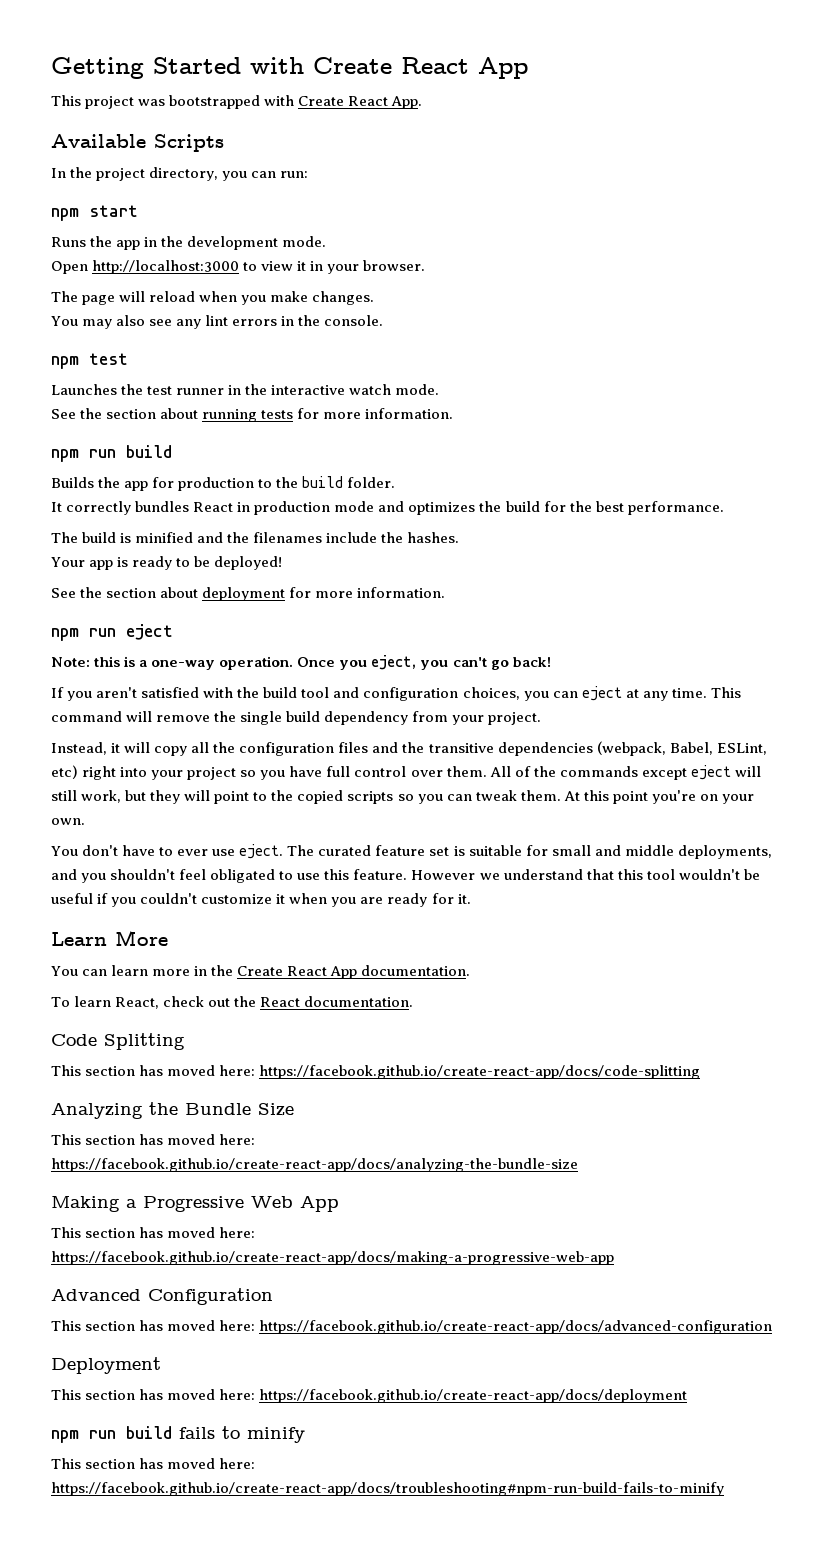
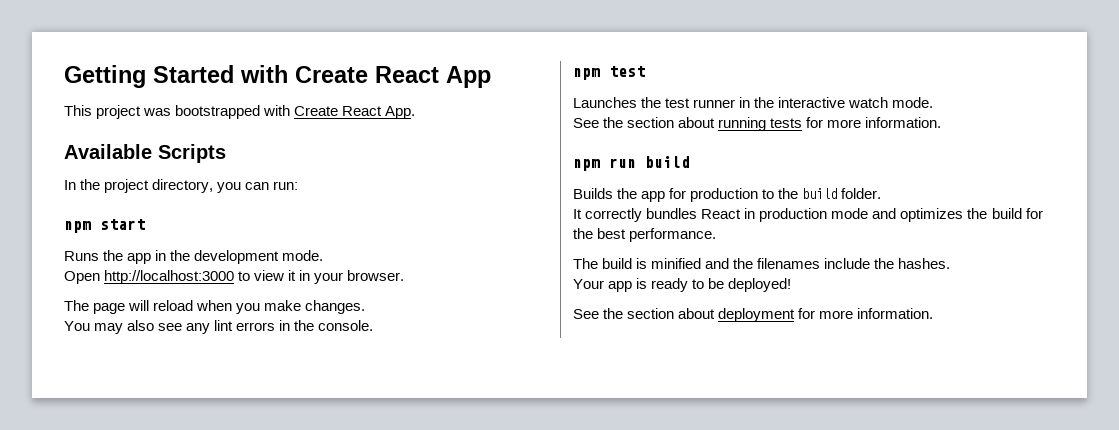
[51,624,173,641] [51,655,551,670] [51,686,741,701] [51,711,542,725] [51,741,767,756] [51,765,761,780] [51,790,754,804] [51,818,85,825] [51,844,772,859] [51,869,760,883] [51,893,471,907] [51,930,168,946] [51,965,471,979] [51,996,414,1009] [51,1033,185,1050] [51,1065,701,1079] [51,1102,294,1119] [51,1134,256,1145] [51,1158,578,1172] [51,1196,339,1212] [51,1227,256,1238] [51,1251,614,1265] [51,1288,273,1305] [51,1320,773,1334] [51,1357,161,1374] [51,1389,688,1403] [51,1426,305,1443] [51,1458,256,1469] [51,1482,724,1496] // npm run eject // Note: this is a one-way operation. Once you eject, you can't go back! // If you aren't satisfied with the build tool and configuration choices, you can eject at any time. This command will remove the single build dependency from your project. // Instead, it will copy all the configuration files and the transitive dependencies (webpack, Babel, ESLint, etc) right into your project so you have full control over them. All of the commands except eject will still work, but they will point to the copied scripts so you can tweak them. At this point you're on your own. // You don't have to ever use eject. The curated feature set is suitable for small and middle deployments, and you shouldn't feel obligated to use this feature. However we understand that this tool wouldn't be useful if you couldn't customize it when you are ready for it. // Learn More // You can learn more in the Create React App documentation. // To learn React, check out the React documentation. // Code Splitting // This section has moved here: https://facebook.github.io/create-react-app/docs/code-splitting // Analyzing the Bundle Size // This section has moved here: https://facebook.github.io/create-react-app/docs/analyzing-the-bundle-size // Making a Progressive Web App // This section has moved here: https://facebook.github.io/create-react-app/docs/making-a-progressive-web-app // Advanced Configuration // This section has moved here: https://facebook.github.io/create-react-app/docs/advanced-configuration // Deployment // This section has moved here: https://facebook.github.io/create-react-app/docs/deployment // npm run build fails to minify // This section has moved here: https://facebook.github.io/create-react-app/docs/troubleshooting#npm-run-build-fails-to-minify -> (934, 313) none

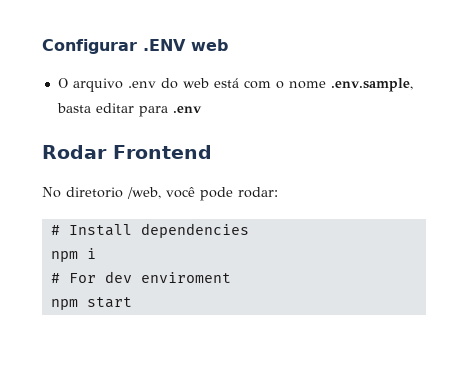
[64,65,491,88] [64,105,416,119] [64,144,226,163] [64,179,299,193] [64,219,145,233] [64,250,324,264] [64,270,405,284] [64,300,366,314] [64,320,374,334] [573,66,645,80] [573,97,934,108] [573,117,942,131] [573,156,690,171] [573,188,882,202] [573,208,1043,222] [573,228,717,242] [573,258,951,269] [573,278,792,292] [573,308,934,322] Getting Started with Create React App // This project was bootstrapped with Create React App. // Available Scripts // In the project directory, you can run: // npm start // Runs the app in the development mode. // Open http://localhost:3000 to view it in your browser. // The page will reload when you make changes. // You may also see any lint errors in the console. // npm test // Launches the test runner in the interactive watch mode. // See the section about running tests for more information. // npm run build // Builds the app for production to the build folder. // It correctly bundles React in production mode and optimizes the build for the best performance. // The build is minified and the filenames include the hashes. // Your app is ready to be deployed! // See the section about deployment for more information. -> [42,39,228,54] [57,78,413,92] [56,103,202,117] [42,145,212,159] [42,187,278,201] [50,223,249,238] [50,248,96,262] [50,271,231,283] [50,297,132,310] Configurar .ENV web // O arquivo .env do web está com o nome .env.sample, basta editar para .env // Rodar Frontend // No diretorio /web, você pode rodar: // # Install dependencies // npm i // # For dev enviroment // npm start

